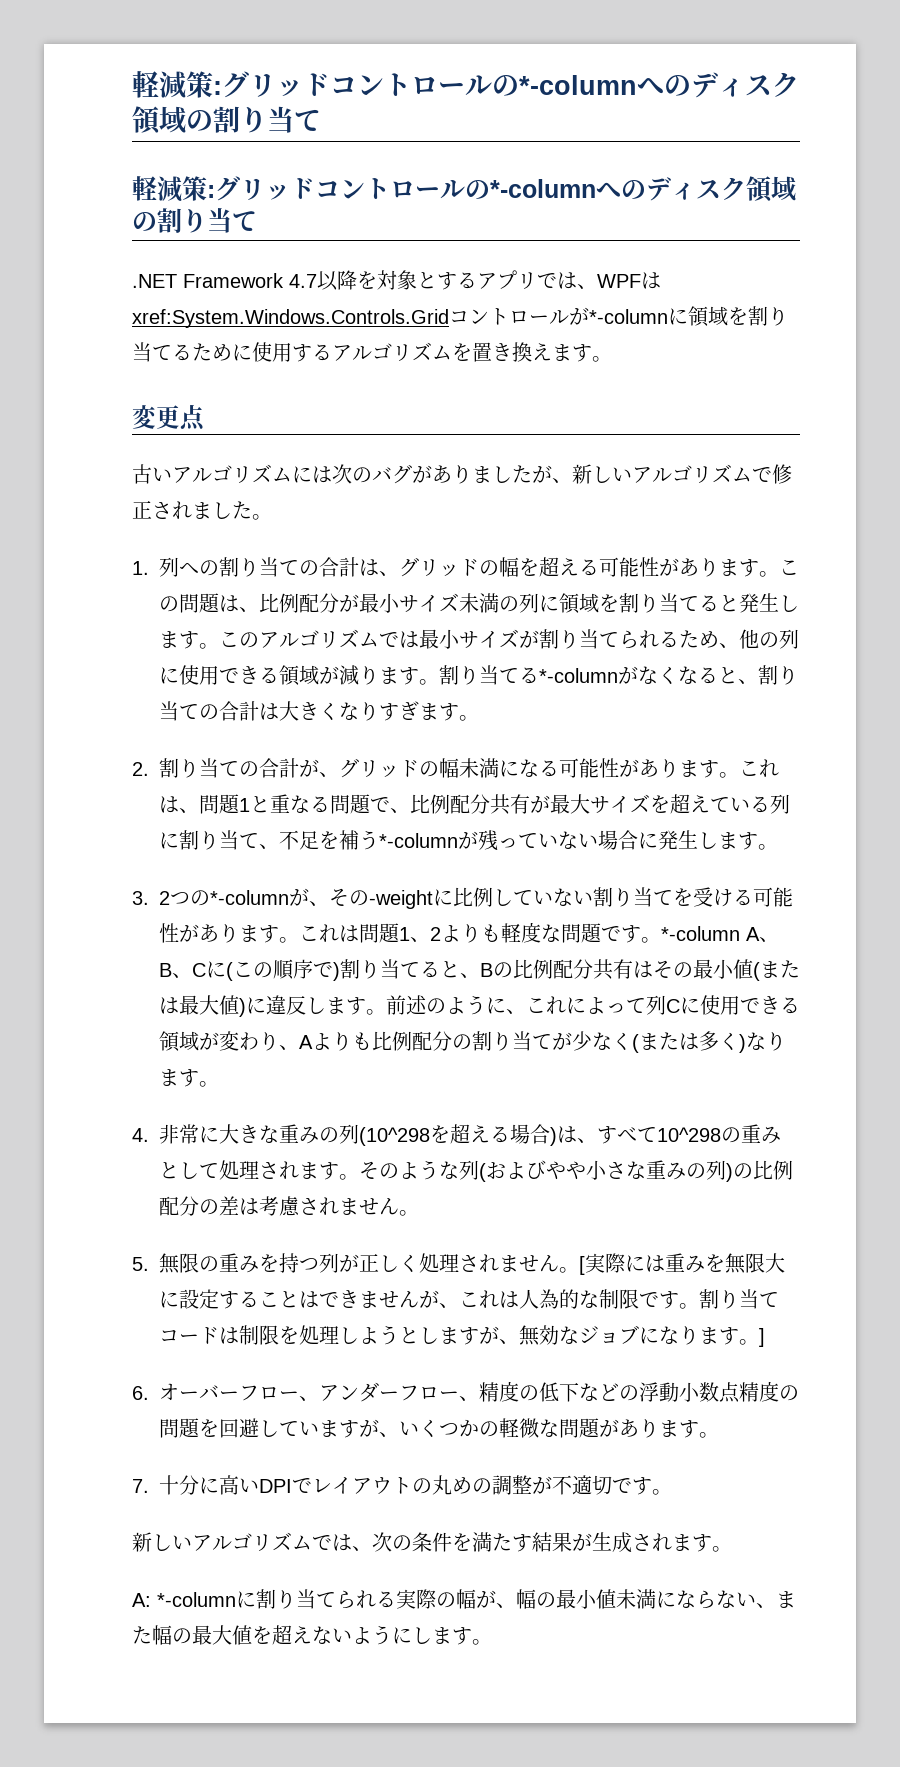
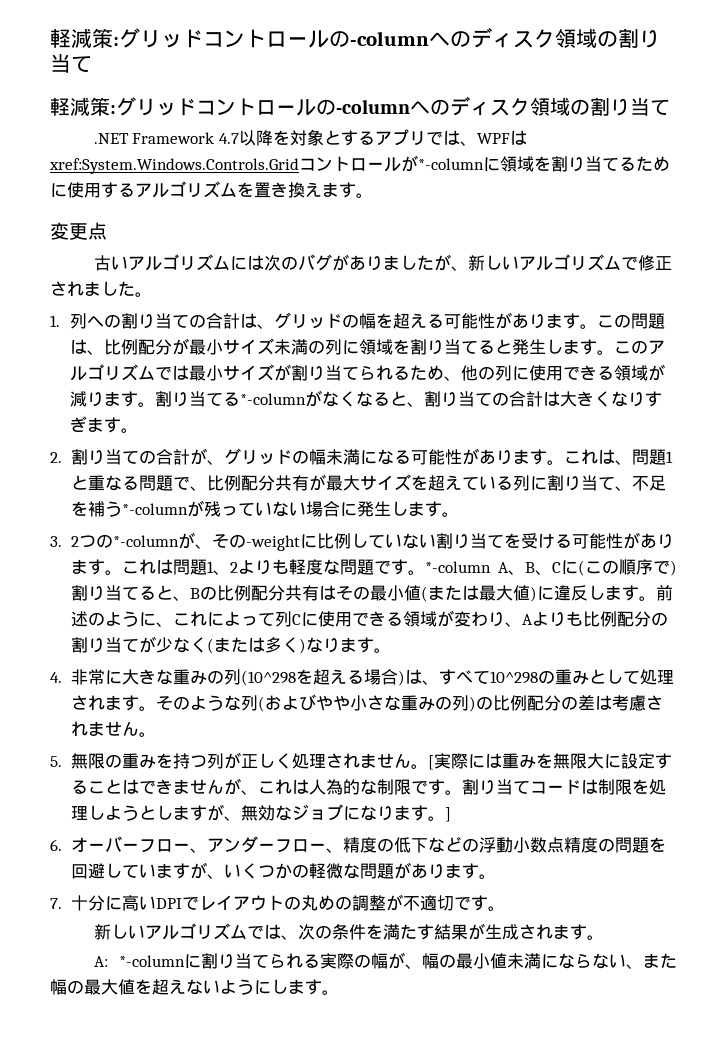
[132,71,637,99] 軽減策:グリッドコントロールの*-column -> [50,28,429,48] 軽減策:グリッドコントロールの-column
[490,179,596,198] *-column -> [336,99,410,114] -column

